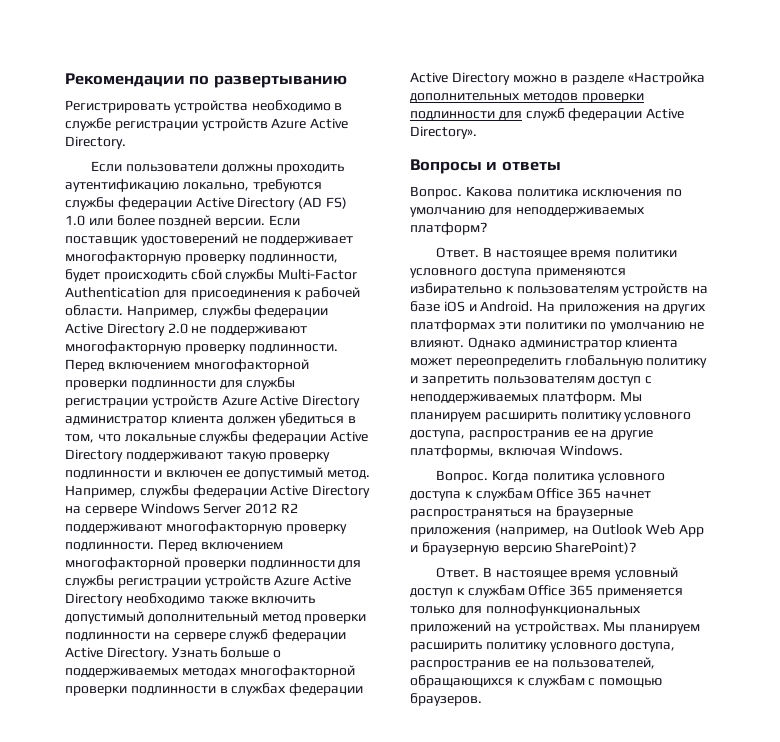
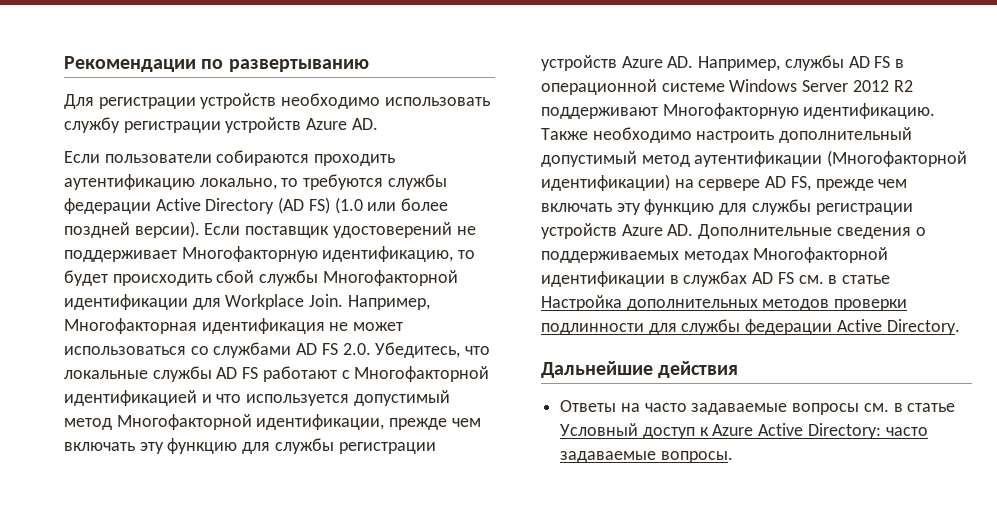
[65,100,343,113] [65,118,349,131] [65,136,126,149] Регистрировать устройства необходимо в службе регистрации устройств Azure Active Directory. -> [64,93,490,109] [64,117,378,133] Для регистрации устройств необходимо использовать службу регистрации устройств Azure AD.
[221,164,273,173] должны -> [216,150,310,166] собираются
(249, 186) none -> [281,178,299,187] то
[65,215,85,226] 1.0 -> [334,197,363,214] (1.0
[215,218,266,228] версии. -> [134,221,200,238] версии).
[65,251,338,264] многофакторную проверку подлинности, -> [181,246,476,262] Многофакторную идентификацию, то
[278,269,358,280] [65,287,361,300] [65,305,329,318] [65,323,308,336] [65,341,338,354] [65,359,309,372] [65,377,296,390] [65,395,361,408] [65,413,357,426] [65,431,368,444] [65,449,331,462] [65,467,370,480] [65,485,371,498] [65,506,137,516] Multi-Factor Authentication для присоединения к рабочей области. Например, службы федерации Active Directory 2.0 не поддерживают многофакторную проверку подлинности. Перед включением многофакторной проверки подлинности для службы регистрации устройств Azure Active Directory администратор клиента должен убедиться в том, что локальные службы федерации Active Directory поддерживают такую проверку подлинности и включен ее допустимый метод. Например, службы федерации Active Directory на сервере -> [322,270,458,286] [64,294,430,310] [64,318,404,334] [64,342,491,358] [64,366,490,382] [64,390,450,406] [64,414,481,430] [64,438,436,454] [541,55,905,71] [541,79,725,95] Многофакторной идентификации для Workplace Join. Например, Многофакторная идентификация не может использоваться со службами AD FS 2.0. Убедитесь, что локальные службы AD FS работают с Многофакторной идентификацией и что используется допустимый метод Многофакторной идентификации, прежде чем включать эту функцию для службы регистрации устройств Azure AD. Например, службы AD FS в операционной системе
[165,521,347,534] [65,539,283,552] [65,557,362,570] [65,575,352,588] [65,593,316,606] [65,611,367,624] [65,629,347,642] [65,647,282,660] [65,665,355,678] [65,683,364,696] [410,72,705,85] многофакторную проверку подлинности. Перед включением многофакторной проверки подлинности для службы регистрации устройств Azure Active Directory необходимо также включить допустимый дополнительный метод проверки подлинности на сервере служб федерации Active Directory. Узнать больше о поддерживаемых методах многофакторной проверки подлинности в службах федерации Active Directory можно в разделе «Настройка -> [662,103,936,119] [541,127,913,143] [541,150,968,167] [541,174,908,191] [541,199,913,215] [541,223,926,239] [541,247,889,263] [541,271,891,287] [541,295,622,311] Многофакторную идентификацию. Также необходимо настроить дополнительный допустимый метод аутентификации (Многофакторной идентификации) на сервере AD FS, прежде чем включать эту функцию для службы регистрации устройств Azure AD. Дополнительные сведения о поддерживаемых методах Многофакторной идентификации в службах AD FS см. в статье Настройка
[525,108,685,121] [410,126,477,139] [410,159,561,174] [410,186,683,199] [410,207,645,217] [410,222,487,235] [435,247,678,260] [410,268,626,278] [410,283,709,296] [410,301,707,314] [410,319,704,332] [410,337,679,350] [410,355,708,368] [410,376,653,386] [410,391,642,404] [410,412,692,422] [410,430,654,440] [410,445,623,458] [435,470,666,483] [410,488,651,501] [410,506,633,519] [410,524,704,537] [410,542,637,555] [435,567,679,580] [410,585,683,598] [410,603,641,616] [410,621,701,634] [410,642,676,652] [410,657,656,670] [410,675,663,688] [410,693,482,706] служб федерации Active Directory». // Вопросы и ответы // Вопрос. Какова политика исключения по умолчанию для неподдерживаемых платформ? // Ответ. В настоящее время политики условного доступа применяются избирательно к пользователям устройств на базе iOS и Android. На приложения на других платформах эти политики по умолчанию не влияют. Однако администратор клиента может переопределить глобальную политику и запретить пользователям доступ с неподдерживаемых платформ. Мы планируем расширить политику условного доступа, распространив ее на другие платформы, включая Windows. // Вопрос. Когда политика условного доступа к службам Office 365 начнет распространяться на браузерные приложения (например, на Outlook Web App и браузерную версию SharePoint)? // Ответ. В настоящее время условный доступ к службам Office 365 применяется только для полнофункциональных приложений на устройствах. Мы планируем расширить политику условного доступа, распространив ее на пользователей, обращающихся к службам с помощью браузеров. -> [681,319,960,335] [541,361,739,378] [560,400,956,415] [560,423,928,439] [560,451,733,463] службы федерации Active Directory. // Дальнейшие действия // Ответы на часто задаваемые вопросы см. в статье Условный доступ к Azure Active Directory: часто задаваемые вопросы.

